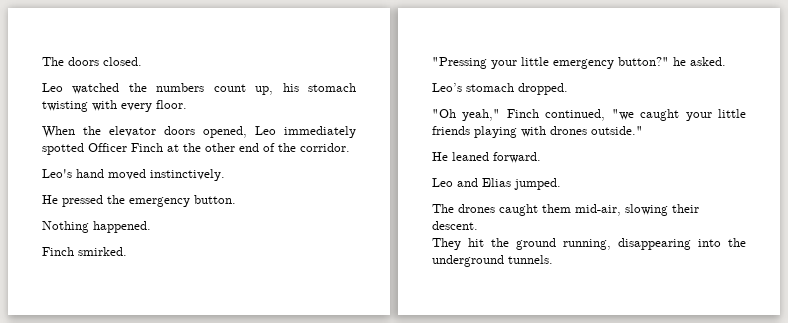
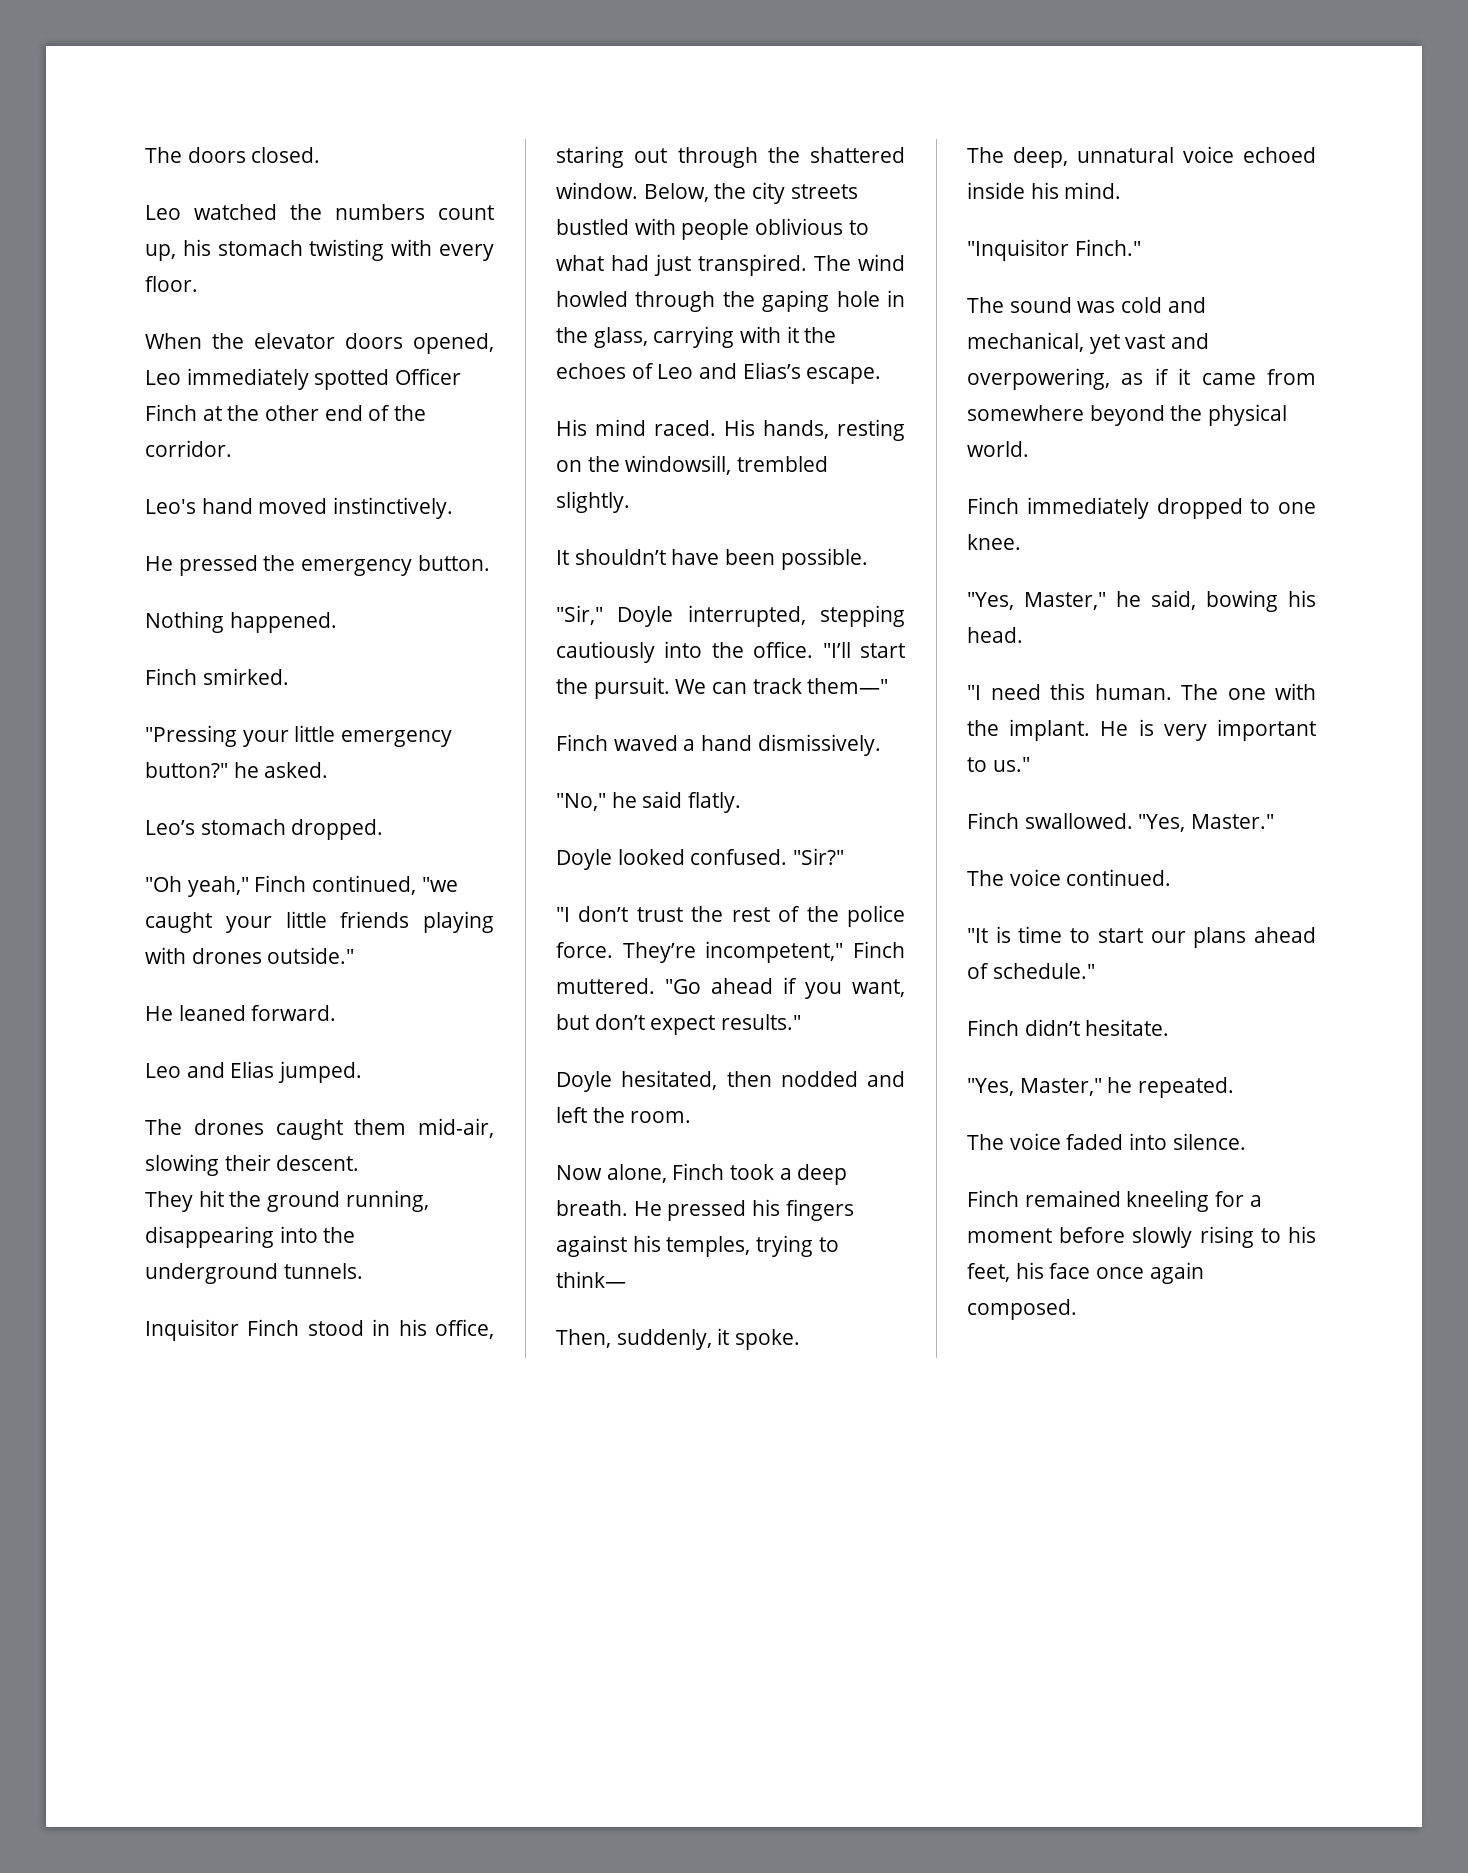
(553, 259) none -> [145,1319,494,1341] [556,146,905,168] [556,182,858,204] [556,218,869,240] [556,254,905,276] [556,290,905,312] [556,326,837,348] [556,362,882,384] [556,419,905,441] [556,455,829,475] [556,491,630,513] [556,548,868,570] [556,605,905,627] [556,641,905,663] [556,677,889,699] [556,734,881,756] [556,791,742,813] [556,848,845,870] [556,905,905,927] [556,941,905,963] [556,977,905,999] [556,1014,802,1035] [556,1070,905,1092] [556,1107,692,1123] [556,1163,848,1185] [556,1199,854,1221] [556,1235,839,1257] [556,1271,626,1288] [556,1328,800,1350] [967,146,1316,168] [967,182,1122,199] [967,239,1141,261] [967,297,1206,313] [967,332,1210,354] [967,368,1316,390] [967,404,1288,426] [967,441,1029,457] [967,497,1316,519] [967,534,1021,550] [967,590,1316,612] [967,627,1023,643] [967,683,1316,700] [967,719,1316,741] [967,757,1030,772] [967,812,1274,832] [967,869,1172,886] [967,926,1316,948] [967,963,1095,979] [967,1019,1170,1036] [967,1077,1234,1098] [967,1133,1246,1150] [967,1190,1262,1212] [967,1226,1316,1248] [967,1262,1204,1284] [967,1299,1077,1320] // Inquisitor Finch stood in his office, staring out through the shattered window. Below, the city streets bustled with people oblivious to what had just transpired. The wind howled through the gaping hole in the glass, carrying with it the echoes of Leo and Elias’s escape. // His mind raced. His hands, resting on the windowsill, trembled slightly. // It shouldn’t have been possible. // "Sir," Doyle interrupted, stepping cautiously into the office. "I’ll start the pursuit. We can track them—" // Finch waved a hand dismissively. // "No," he said flatly. // Doyle looked confused. "Sir?" // "I don’t trust the rest of the police force. They’re incompetent," Finch muttered. "Go ahead if you want, but don’t expect results." // Doyle hesitated, then nodded and left the room. // Now alone, Finch took a deep breath. He pressed his fingers against his temples, trying to think— // Then, suddenly, it spoke. // The deep, unnatural voice echoed inside his mind. // "Inquisitor Finch." // The sound was cold and mechanical, yet vast and overpowering, as if it came from somewhere beyond the physical world. // Finch immediately dropped to one knee. // "Yes, Master," he said, bowing his head. // "I need this human. The one with the implant. He is very important to us." // Finch swallowed. "Yes, Master." // The voice continued. // "It is time to start our plans ahead of schedule." // Finch didn’t hesitate. // "Yes, Master," he repeated. // The voice faded into silence. // Finch remained kneeling for a moment before slowly rising to his feet, his face once again composed.

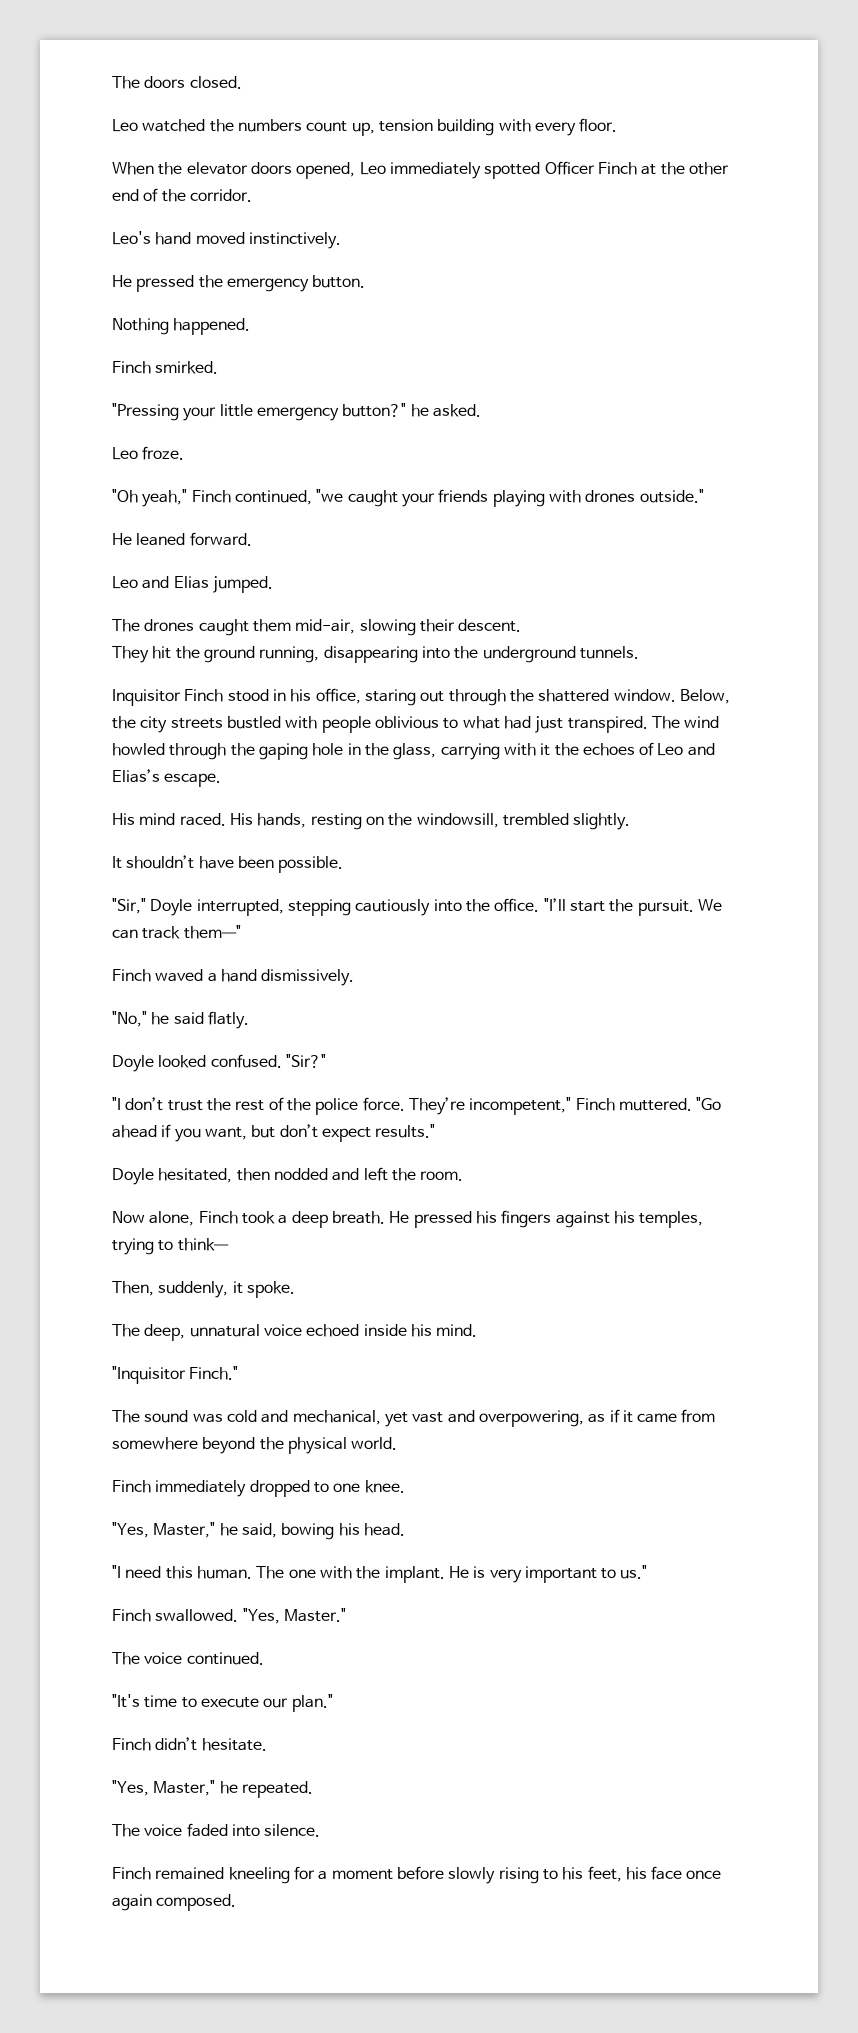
[182,239,385,261] his stomach twisting -> [378,119,495,136] tension building
[145,819,384,840] Leo’s stomach dropped. -> [112,446,185,460] Leo froze.
[285,911,327,928] little -> (435, 500) none
[967,926,1316,948] [967,963,1095,979] "It is time to start our plans ahead of schedule." -> [112,1694,333,1712] "It's time to execute our plan."

